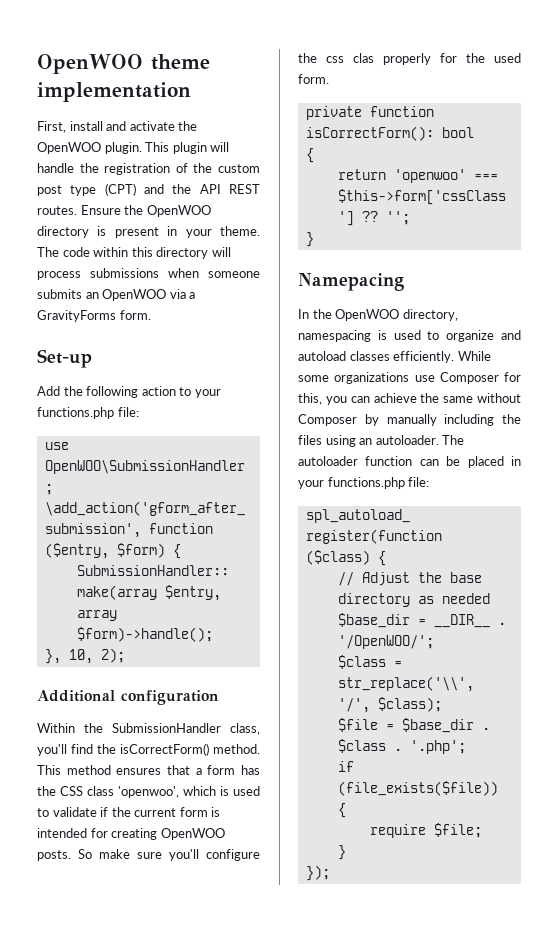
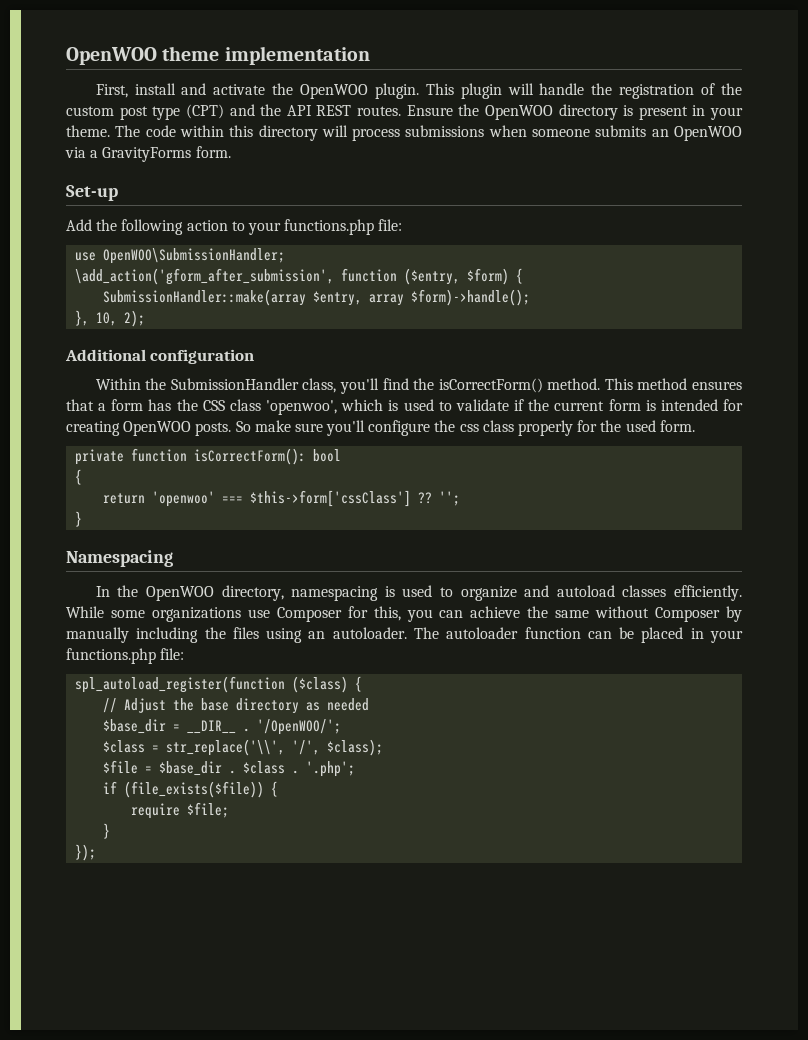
[353,53,374,63] clas -> [482,420,514,432] class
[298,273,404,291] Namepacing -> [66,550,173,567] Namespacing

